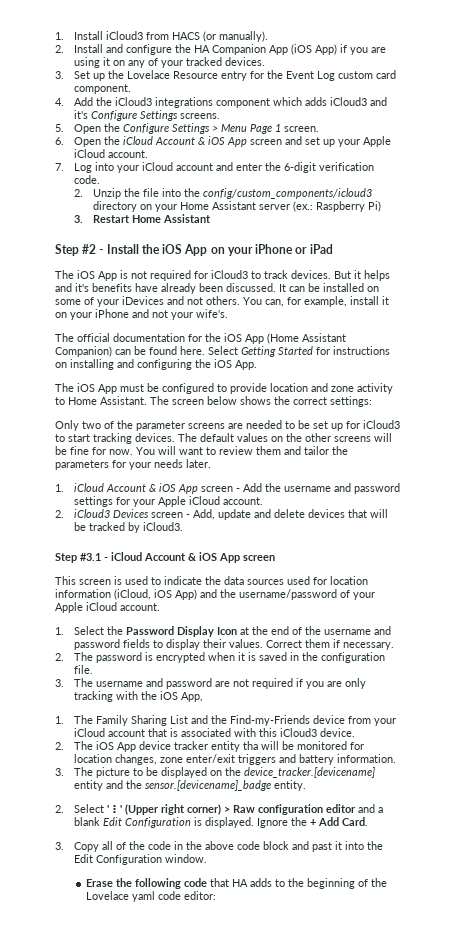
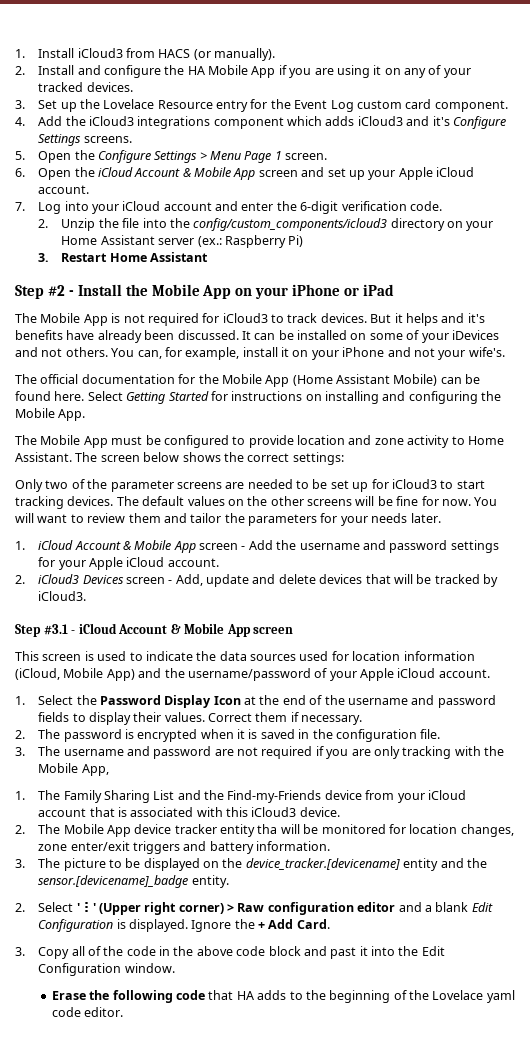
[212,44,338,55] Companion App (iOS App) -> [208,65,276,78] Mobile App
[208,136,226,145] iOS -> [194,167,232,177] Mobile
[162,244,183,254] iOS -> [151,284,200,296] Mobile
[77,270,95,279] iOS -> [40,313,81,323] Mobile
[224,333,242,342] iOS -> [221,374,262,384] Mobile
[55,346,112,357] Companion) -> [393,374,438,386] Mobile)
[214,359,232,368] iOS -> [15,408,55,418] Mobile
[77,383,95,392] iOS -> [40,435,81,445] Mobile
[159,483,177,492] iOS -> [134,540,172,550] Mobile
[199,552,217,561] iOS -> [184,623,225,634] Mobile
[154,589,172,598] iOS -> [63,668,104,678] Mobile
[160,691,179,700] iOS -> [38,763,79,773] Mobile
[96,741,115,750] iOS -> [63,824,104,834] Mobile
[184,891,217,900] editor: -> [84,1007,124,1017] editor.

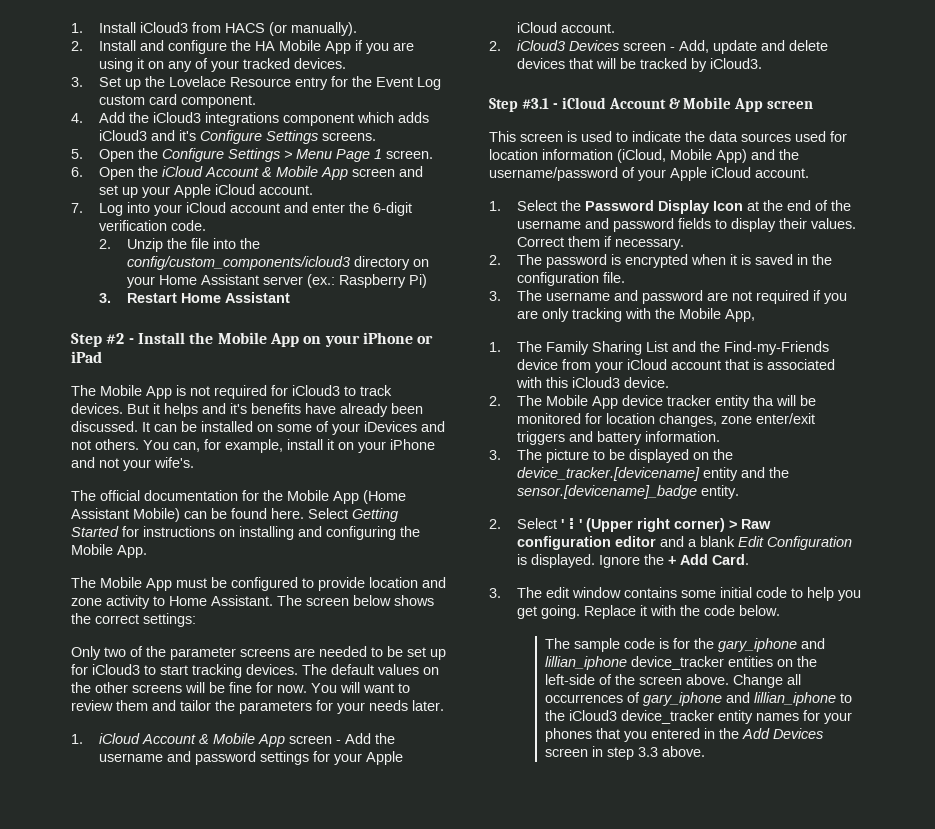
[38,946,445,959] [38,963,175,976] [51,990,515,1003] [51,1007,124,1017] Copy all of the code in the above code block and past it into the Edit Configuration window. // Erase the following code that HA adds to the beginning of the Lovelace yaml code editor. -> [517,587,862,601] [517,605,781,619] [545,638,826,652] [545,656,818,670] [545,674,802,688] [545,692,853,706] [545,710,853,724] [545,728,824,742] [545,746,706,760] The edit window contains some initial code to help you get going. Replace it with the code below. // The sample code is for the gary_iphone and lillian_iphone device_tracker entities on the left-side of the screen above. Change all occurrences of gary_iphone and lillian_iphone to the iCloud3 device_tracker entity names for your phones that you entered in the Add Devices screen in step 3.3 above.

